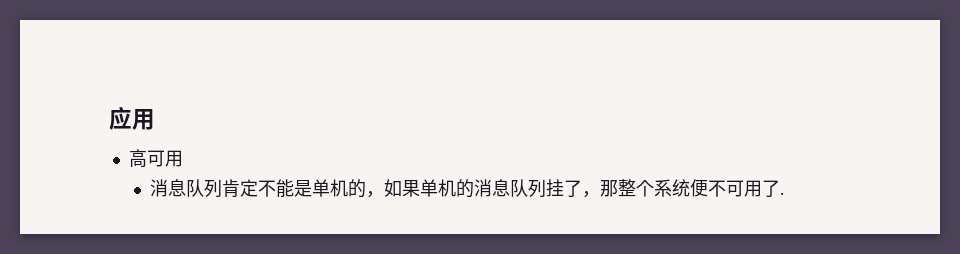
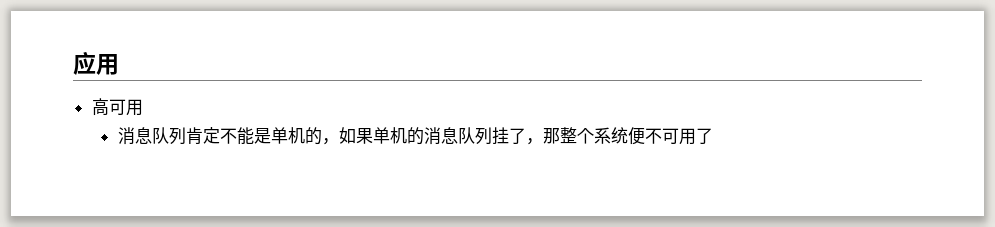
[780,192,785,195] . -> (713, 136) none

